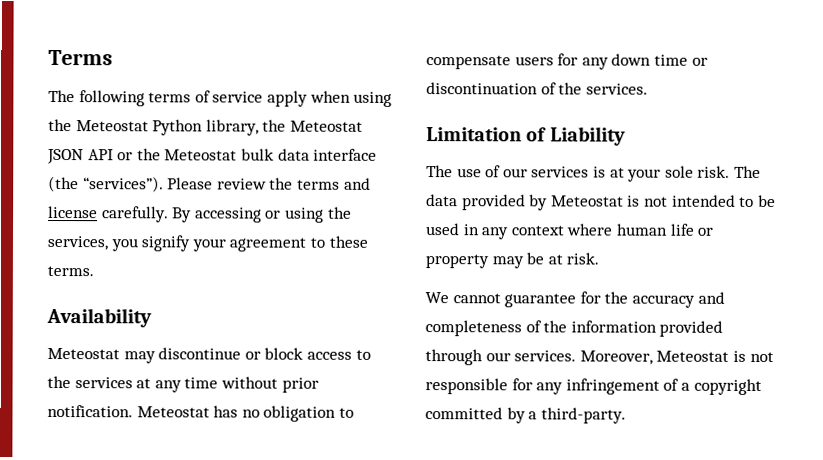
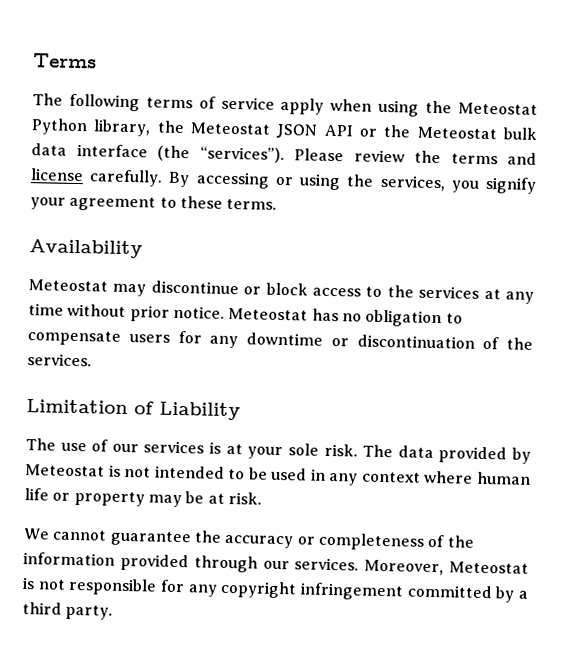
[47,404,133,418] notification. -> [172,305,225,319] notice.
[611,53,688,66] down time -> [246,332,323,346] downtime
[579,291,601,304] for -> (192, 538) none
[697,291,725,304] and -> [296,536,315,545] or
[565,378,762,395] infringement of a copyright -> [220,580,404,601] copyright infringement
[540,407,626,424] third-party. -> [22,602,114,620] third party.

